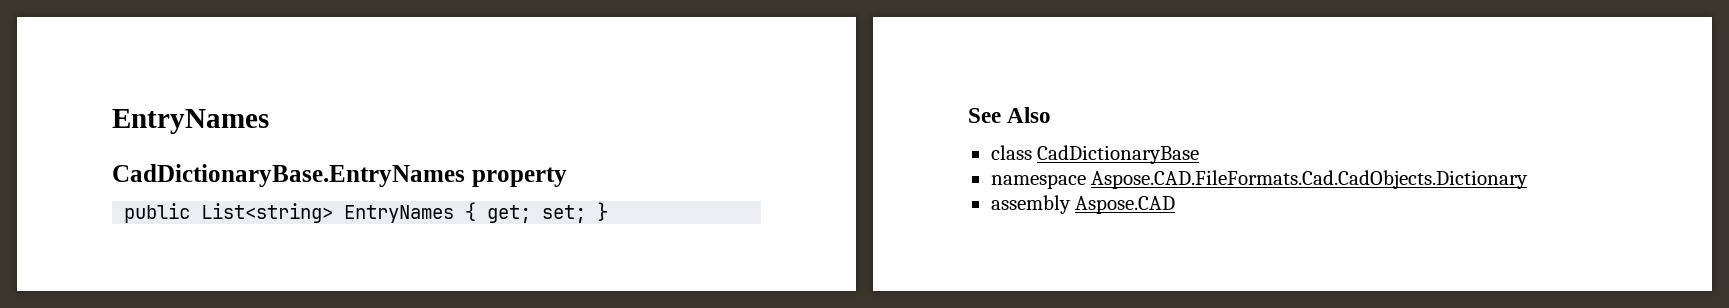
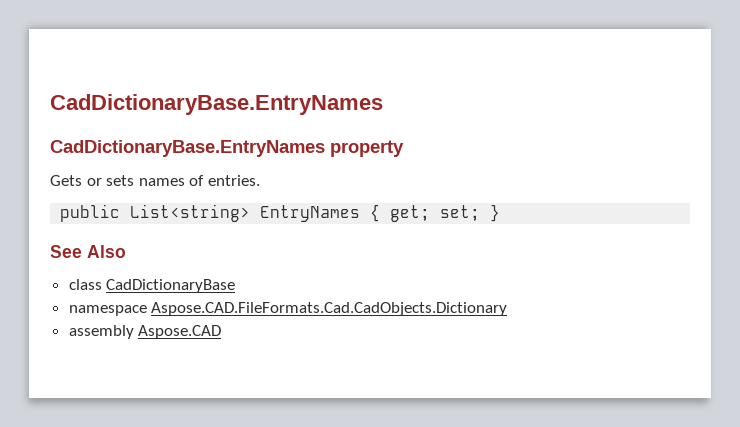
[112,109,269,134] EntryNames -> [50,94,383,115] CadDictionaryBase.EntryNames
(567, 177) none -> [50,175,260,186] // Gets or sets names of entries.

